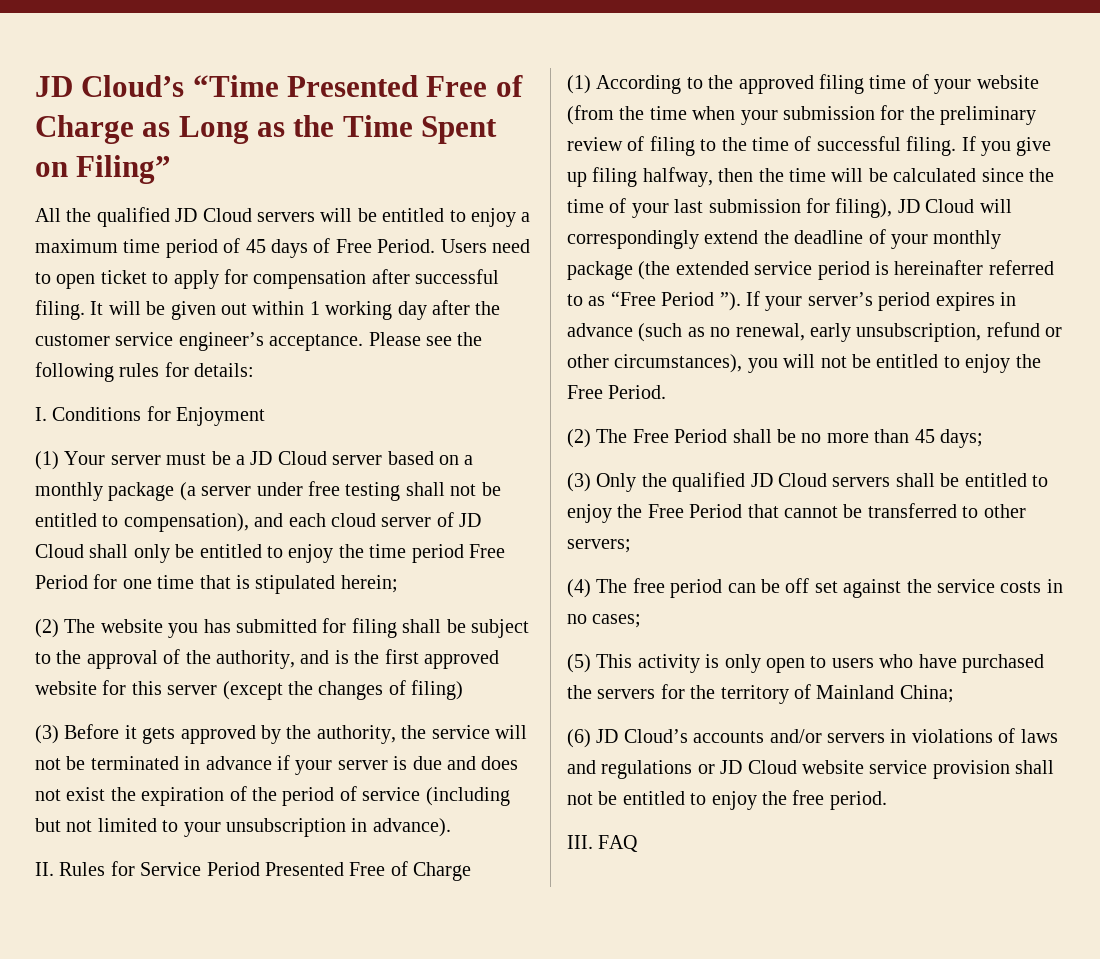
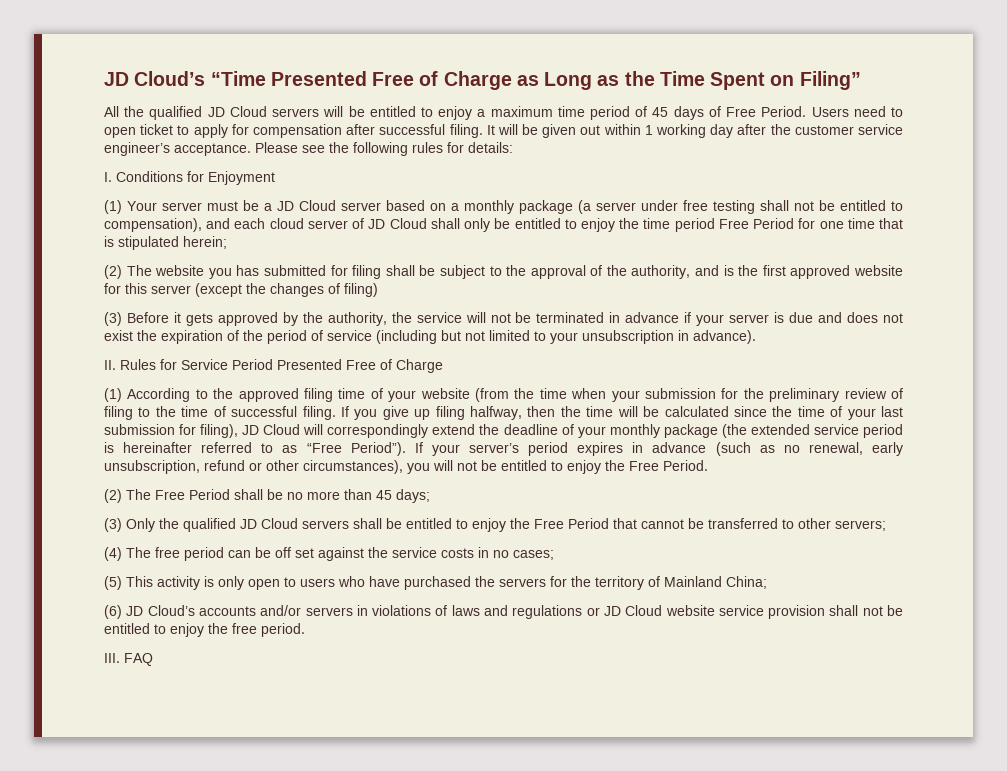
[661,292,741,311] Period ”). -> [350,442,406,456] Period”).

